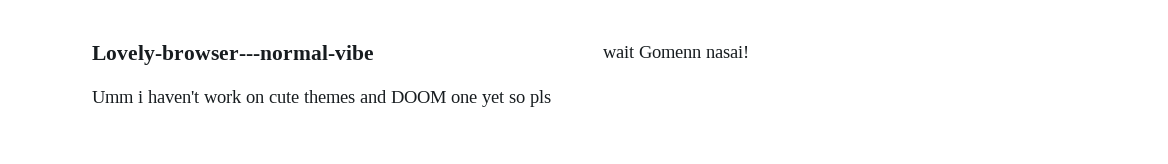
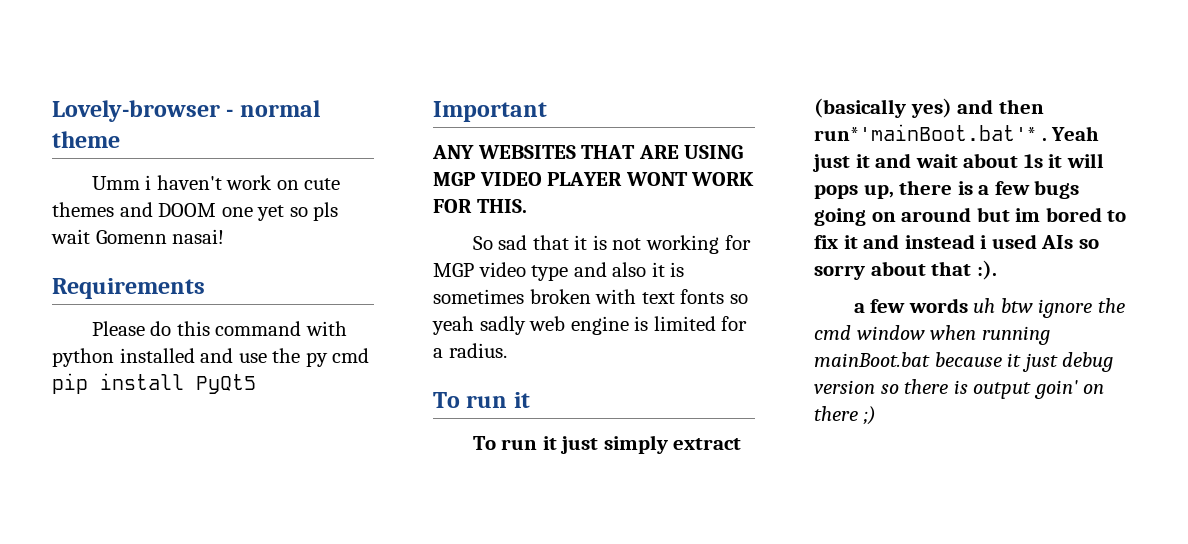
[92,45,374,65] Lovely-browser---normal-vibe -> [52,100,320,122] [52,131,120,148] Lovely-browser - normal theme
(749, 52) none -> [52,278,205,299] [91,321,347,336] [52,348,370,367] [52,373,256,394] [433,101,547,122] [432,145,744,159] [433,172,755,186] [433,199,527,213] [472,235,751,254] [433,262,685,281] [433,289,748,304] [432,316,748,335] [433,343,507,358] [433,392,530,408] [472,435,742,454] [814,98,1044,118] [814,124,1100,141] [812,153,1104,172] [814,180,1080,199] [814,207,1127,226] [814,234,1099,249] [814,260,997,280] [853,298,1126,318] [814,325,1050,345] [814,352,1114,372] [814,379,1105,399] [814,406,876,425] // Requirements // Please do this command with python installed and use the py cmd pip install PyQt5 // Important // ANY WEBSITES THAT ARE USING MGP VIDEO PLAYER WONT WORK FOR THIS. // So sad that it is not working for MGP video type and also it is sometimes broken with text fonts so yeah sadly web engine is limited for a radius. // To run it // To run it just simply extract (basically yes) and then run*'mainBoot.bat'* . Yeah just it and wait about 1s it will pops up, there is a few bugs going on around but im bored to fix it and instead i used AIs so sorry about that :). // a few words uh btw ignore the cmd window when running mainBoot.bat because it just debug version so there is output goin' on there ;)

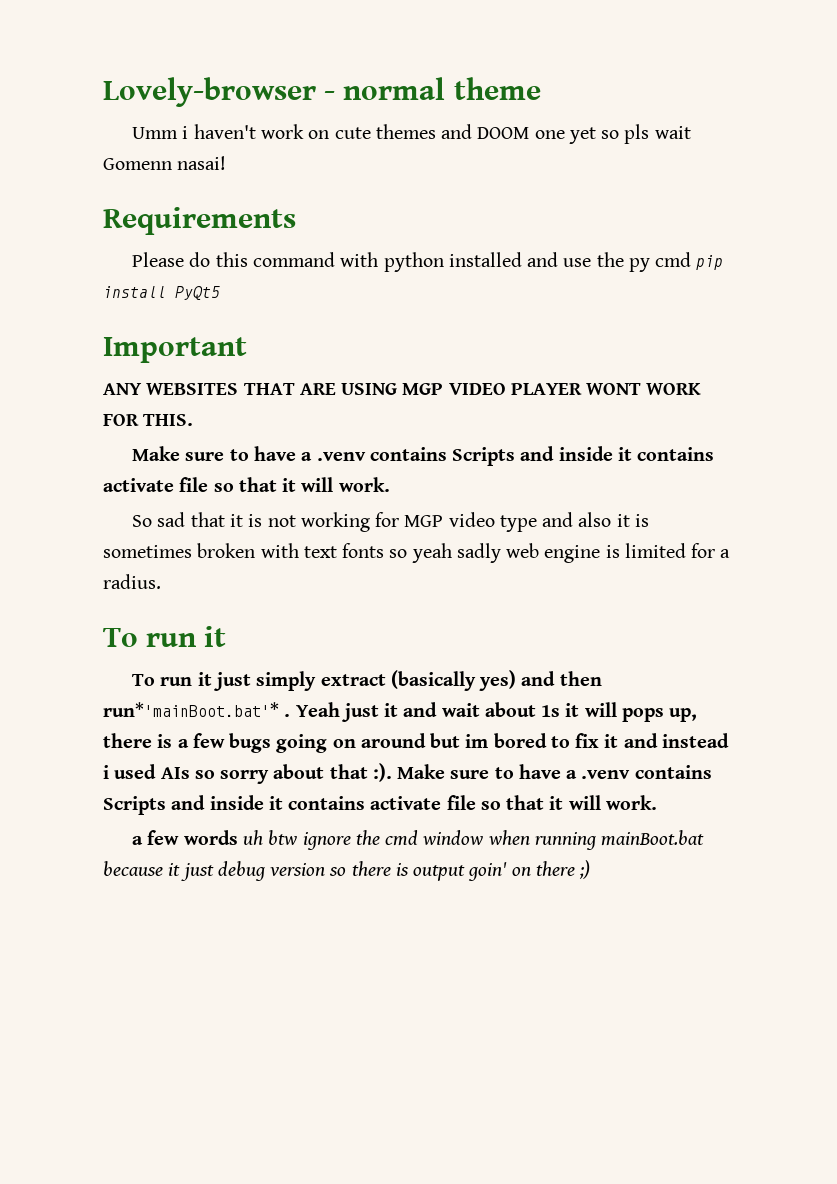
(527, 206) none -> [132,446,715,466] [103,477,390,492] // Make sure to have a .venv contains Scripts and inside it contains activate file so that it will work.
(997, 270) none -> [397,764,712,779] [103,795,657,815] Make sure to have a .venv contains Scripts and inside it contains activate file so that it will work.

